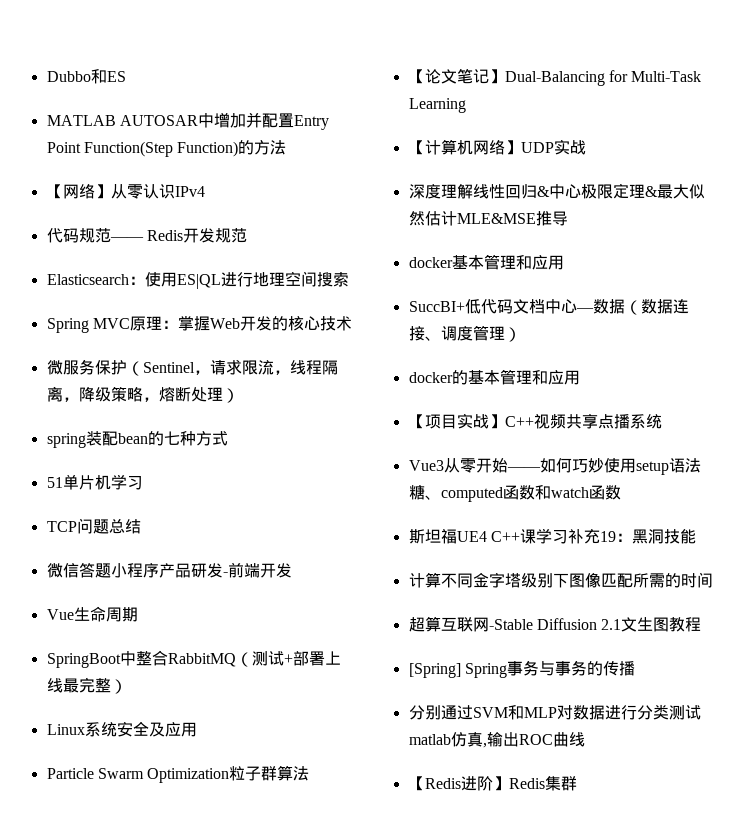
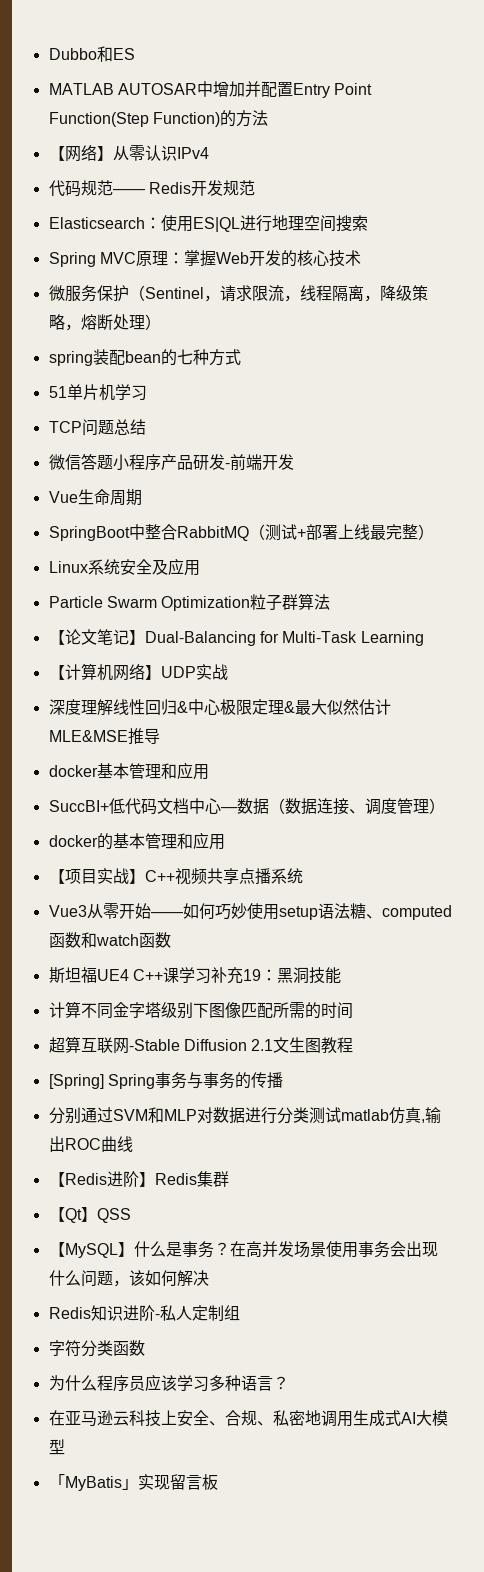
(577, 783) none -> [48,1207,131,1223] [48,1241,438,1258] [48,1270,209,1287] [48,1305,240,1321] [48,1340,145,1357] [48,1374,289,1392] [48,1410,448,1427] [48,1439,65,1455] [48,1474,218,1491] // 【Qt】QSS // 【MySQL】什么是事务？在高并发场景使用事务会出现什么问题，该如何解决 // Redis知识进阶-私人定制组 // 字符分类函数 // 为什么程序员应该学习多种语言？ // 在亚马逊云科技上安全、合规、私密地调用生成式AI大模型 // 「MyBatis」实现留言板

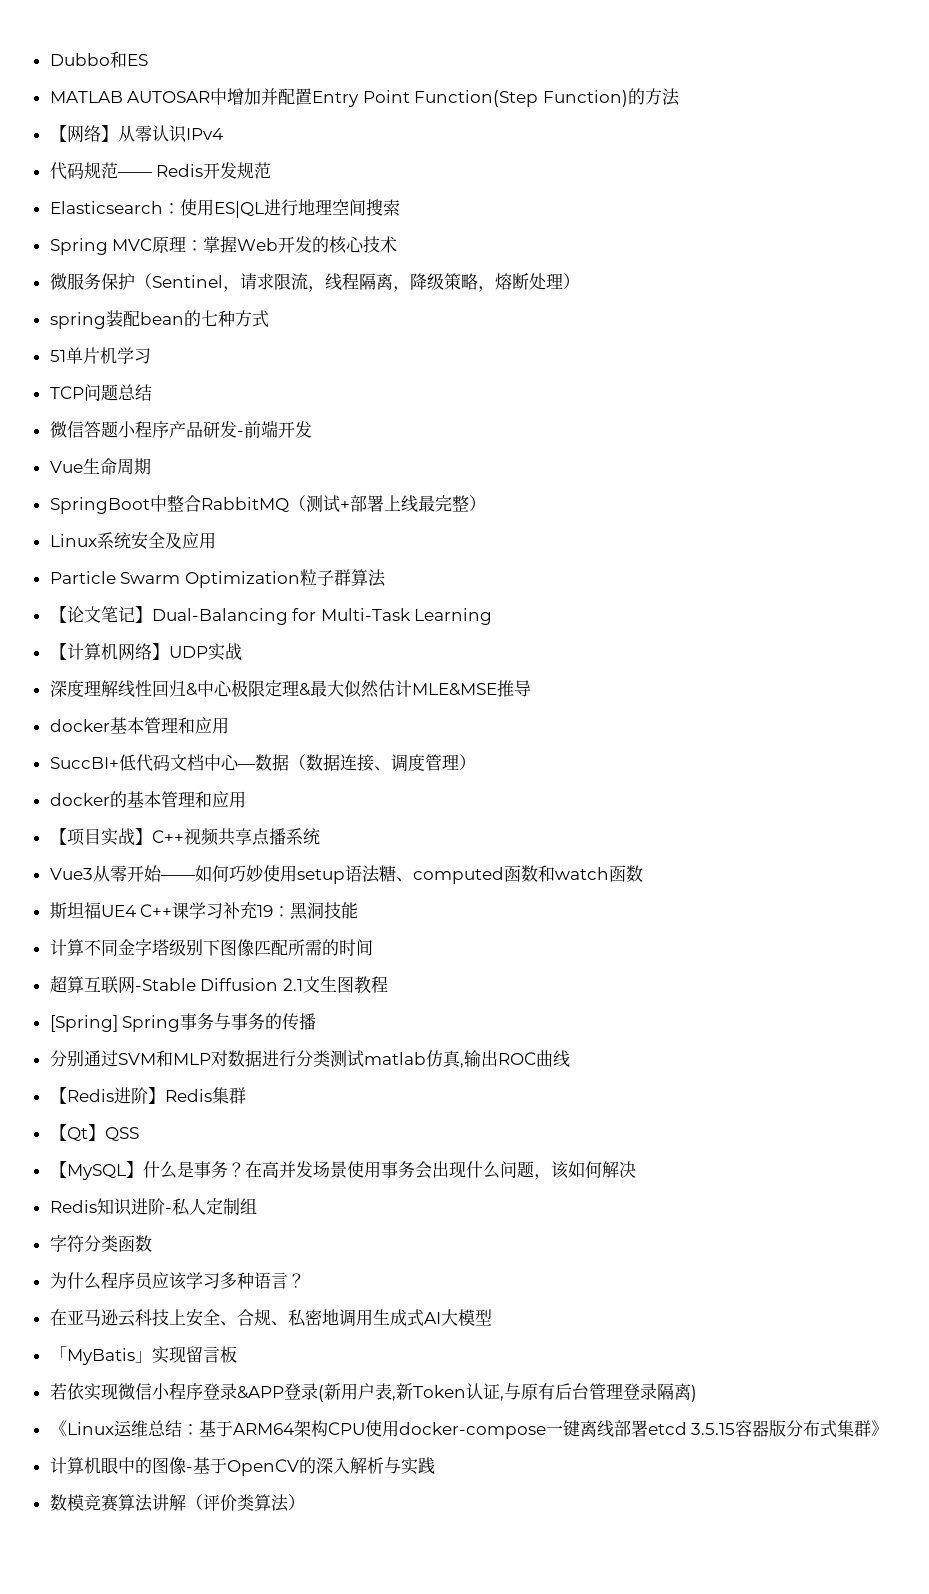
(218, 1482) none -> [49,1383,697,1402] [49,1420,889,1439] [49,1457,435,1476] [49,1494,305,1512] // 若依实现微信小程序登录&APP登录(新用户表,新Token认证,与原有后台管理登录隔离) // 《Linux运维总结：基于ARM64架构CPU使用docker-compose一键离线部署etcd 3.5.15容器版分布式集群》 // 计算机眼中的图像-基于OpenCV的深入解析与实践 // 数模竞赛算法讲解（评价类算法）

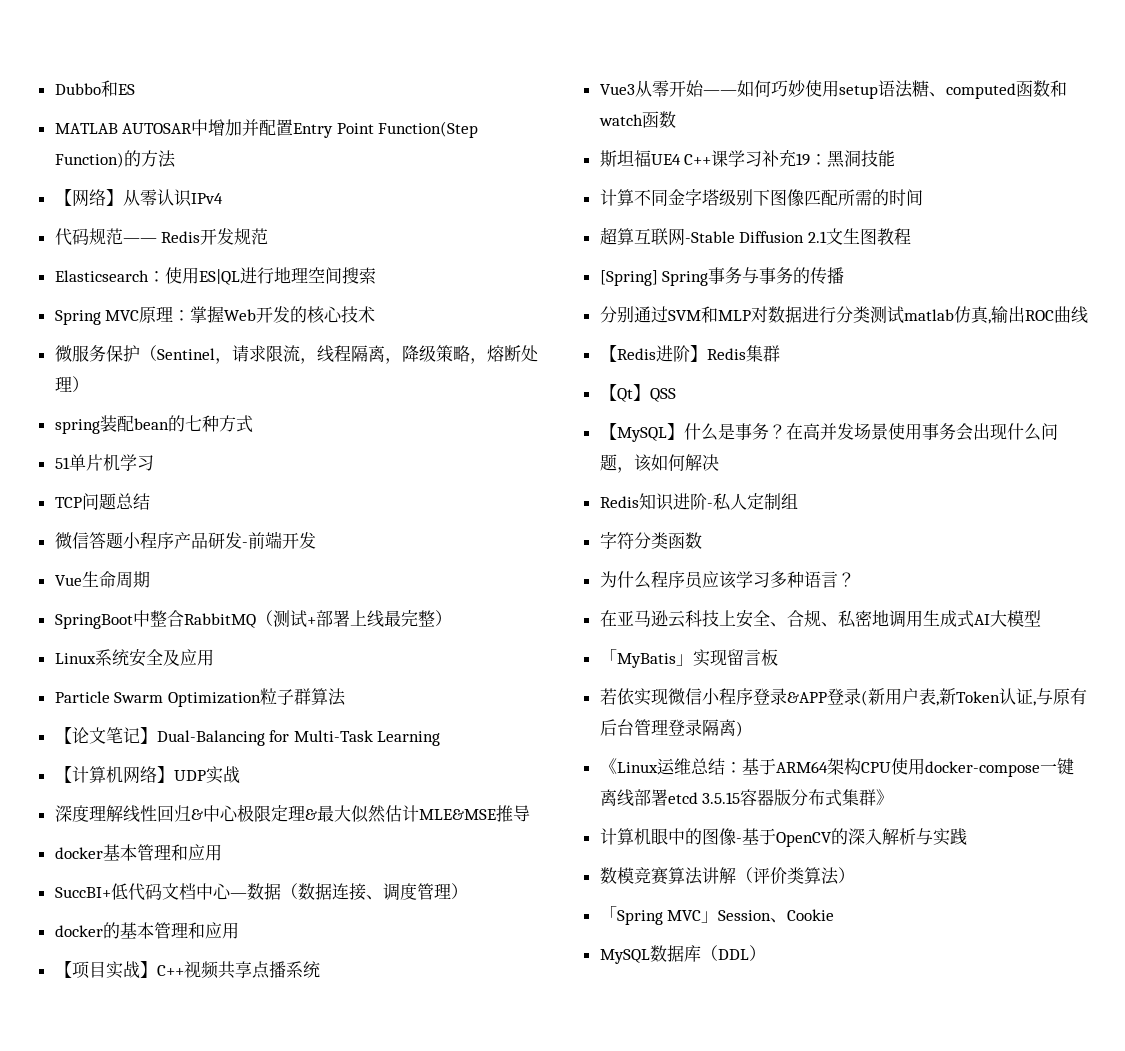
(305, 1502) none -> [599,906,835,925] [599,945,766,964] // 「Spring MVC」Session、Cookie // MySQL数据库（DDL）

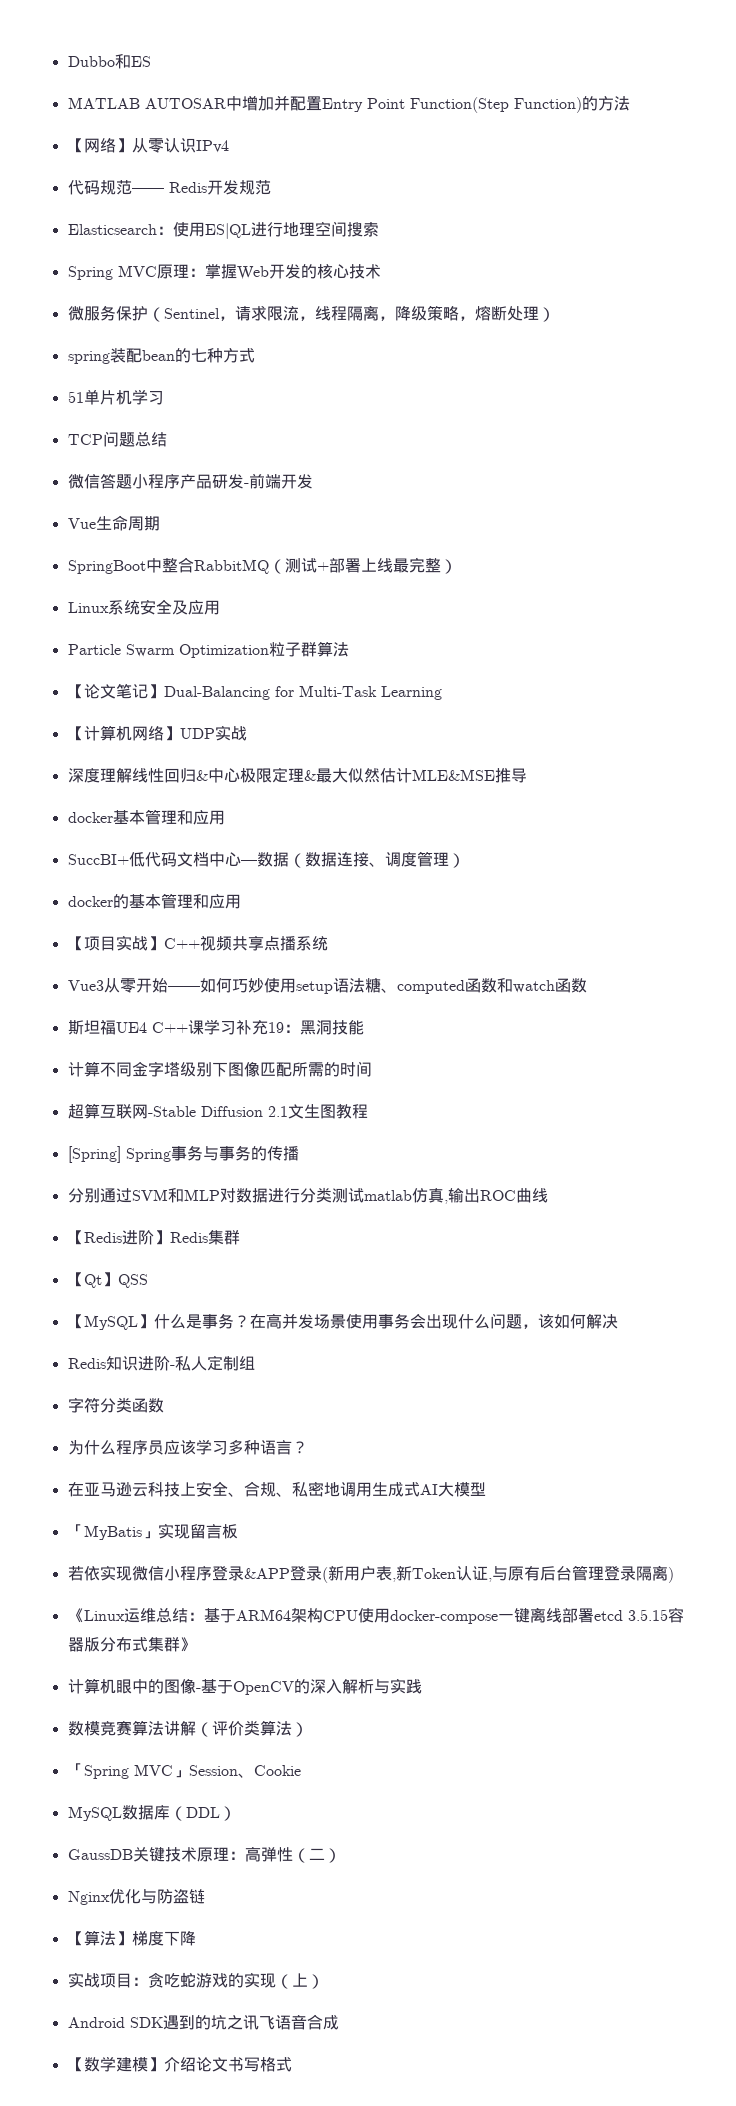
(766, 953) none -> [67,1846,341,1863] [67,1889,205,1905] [67,1930,196,1946] [67,1972,324,1989] [67,2014,339,2030] [67,2056,292,2072] // GaussDB关键技术原理：高弹性（二） // Nginx优化与防盗链 // 【算法】梯度下降 // 实战项目：贪吃蛇游戏的实现（上） // Android SDK遇到的坑之讯飞语音合成 // 【数学建模】介绍论文书写格式

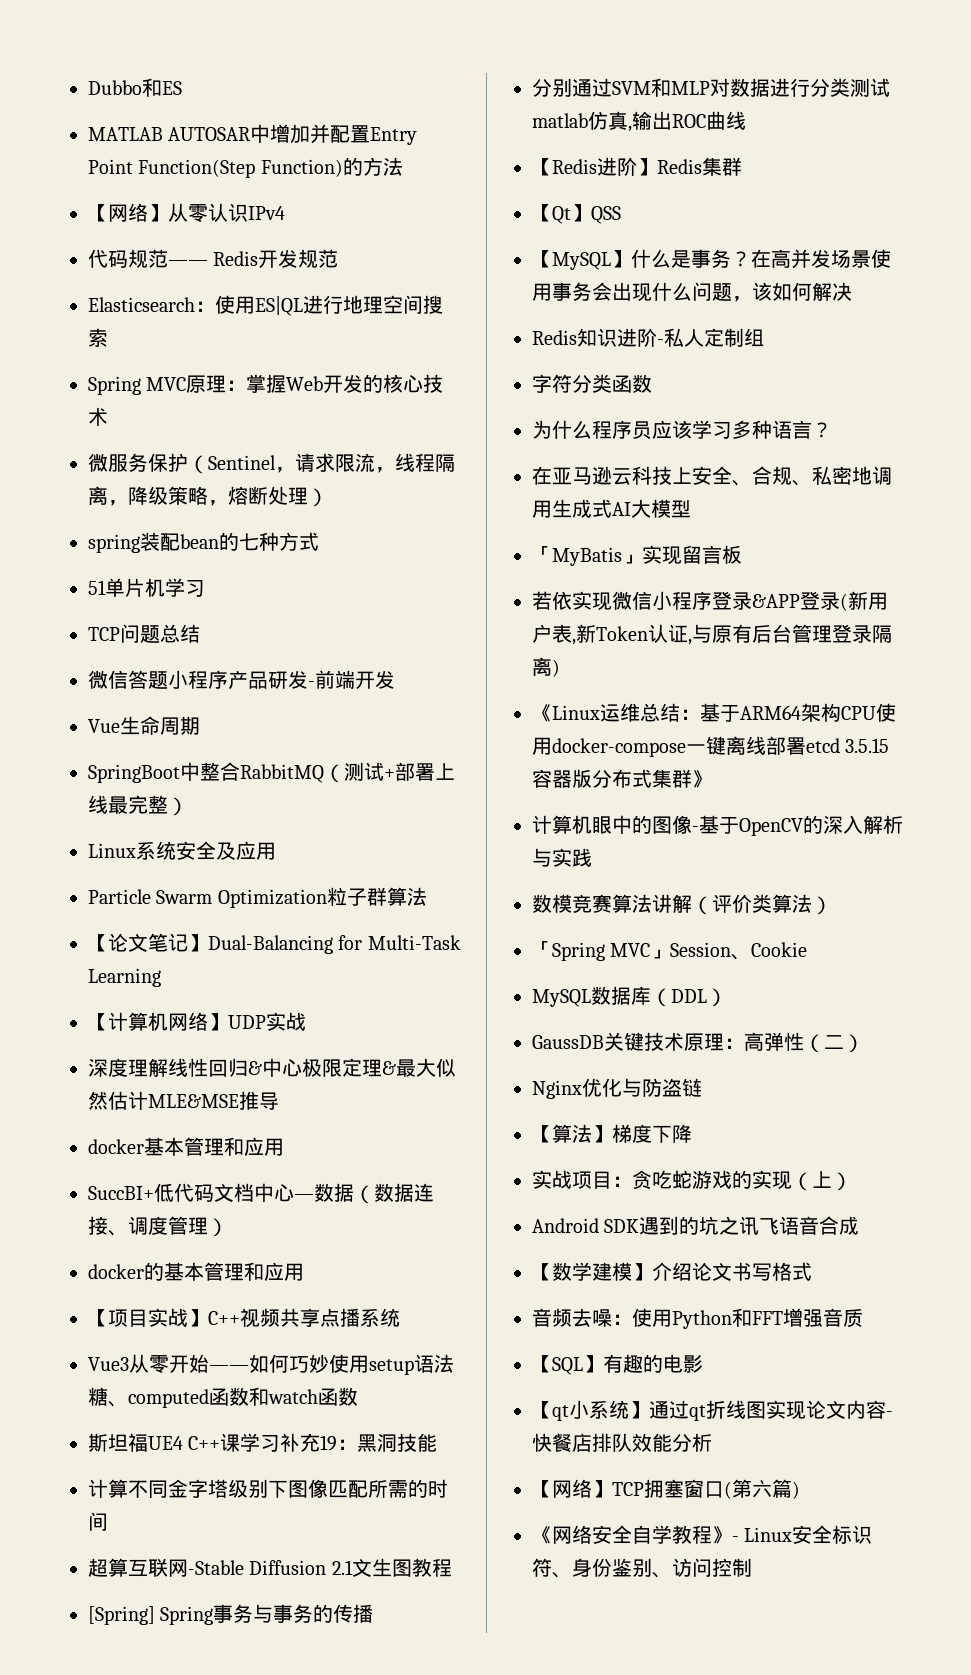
(292, 2064) none -> [532,1308,863,1329] [532,1354,703,1375] [532,1400,893,1421] [532,1433,712,1452] [532,1479,800,1499] [532,1525,873,1544] [532,1558,752,1578] // 音频去噪：使用Python和FFT增强音质 // 【SQL】有趣的电影 // 【qt小系统】通过qt折线图实现论文内容-快餐店排队效能分析 // 【网络】TCP拥塞窗口(第六篇) // 《网络安全自学教程》- Linux安全标识符、身份鉴别、访问控制

